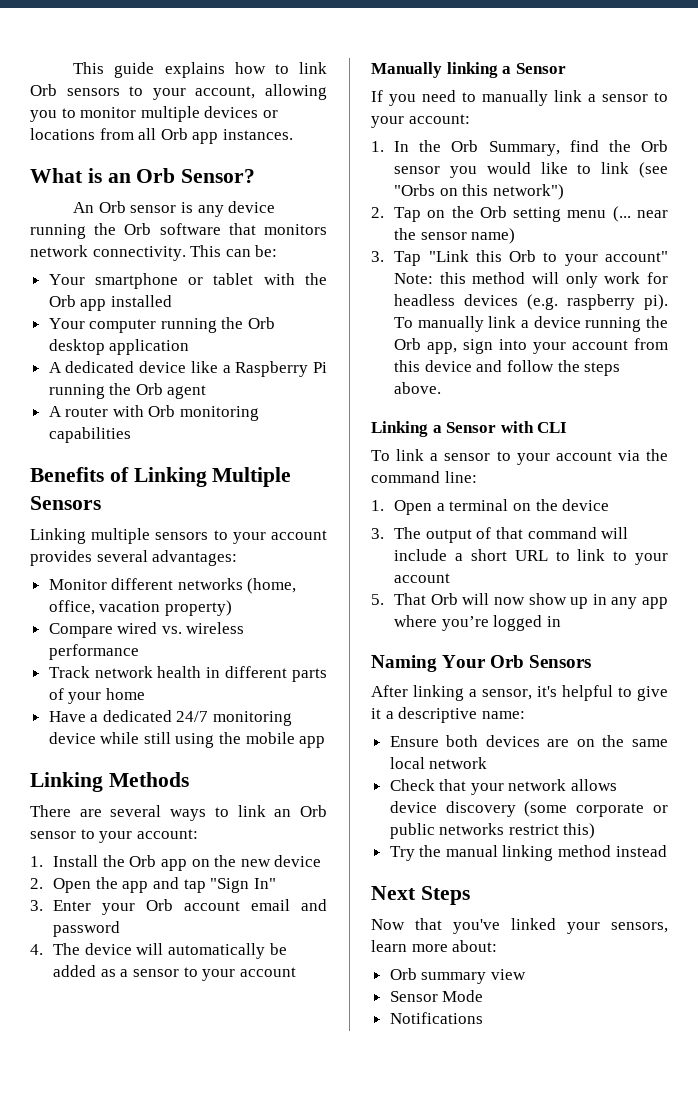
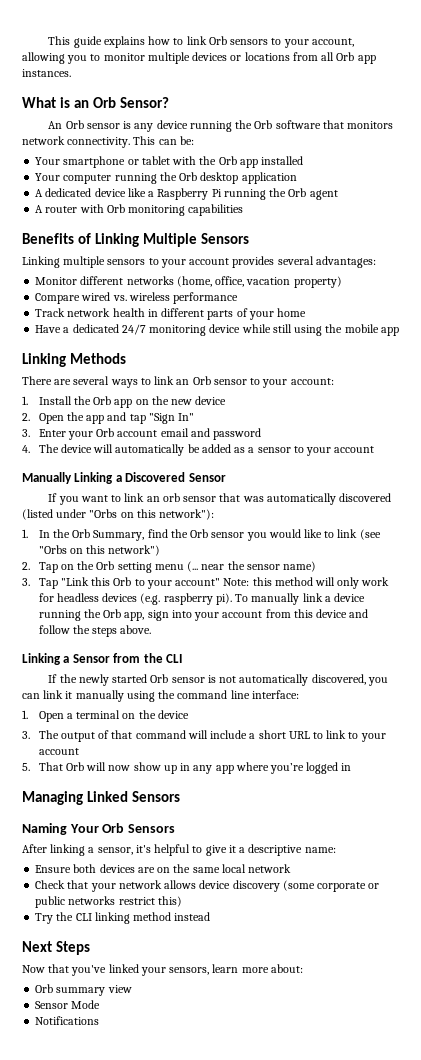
[446,62,512,78] linking a -> [74,472,186,484] Linking a Discovered
[422,90,668,106] [371,114,470,128] need to manually link a sensor to your account: -> [80,493,392,505] [22,509,215,520] want to link an orb sensor that was automatically discovered (listed under "Orbs on this network"):
[500,421,534,433] with -> [113,653,163,663] from the
[371,449,668,465] [371,471,477,483] To link a sensor to your account via the command line: -> [48,674,388,686] [22,690,299,702] If the newly started Orb sensor is not automatically discovered, you can link it manually using the command line interface:
(561, 621) none -> [22,791,180,805] // Managing Linked Sensors
[445,845,498,857] manual -> [75,913,92,921] CLI

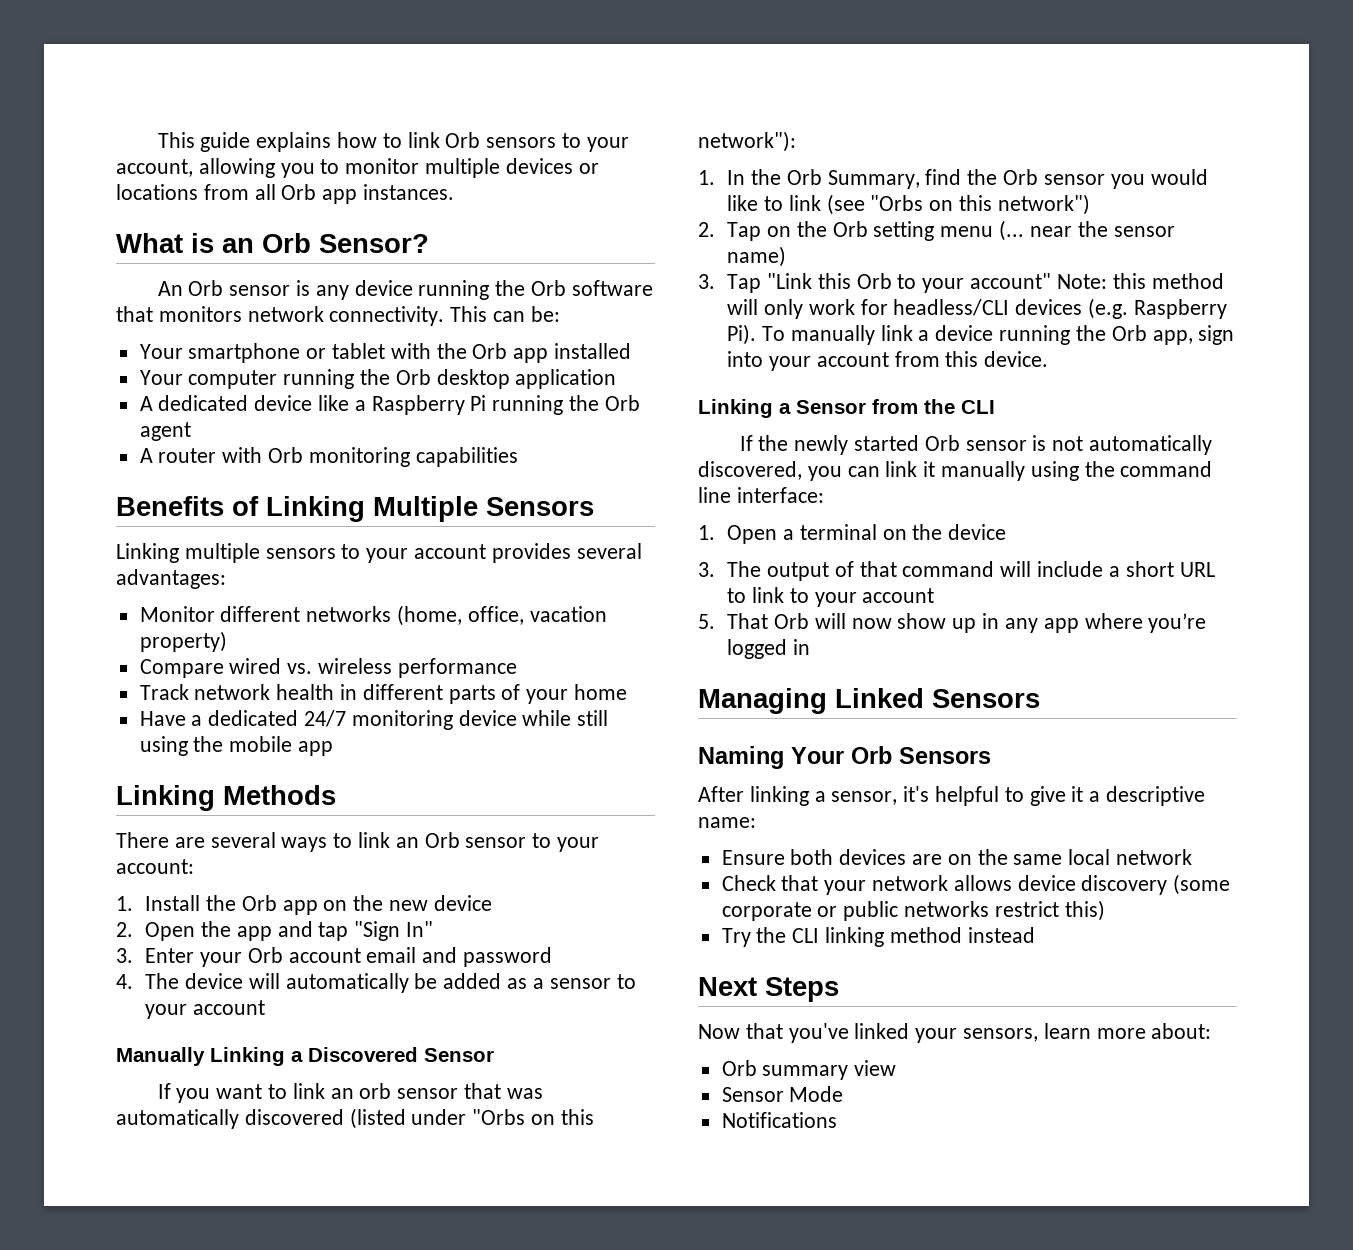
[56,593,99,602] headless -> [893,299,1010,316] headless/CLI
[163,593,232,605] raspberry pi). -> [1133,299,1227,319] [727,324,757,345] Raspberry Pi).
[315,609,369,618] [38,625,152,637] device and follow the steps above. -> [984,351,1049,367] device.

